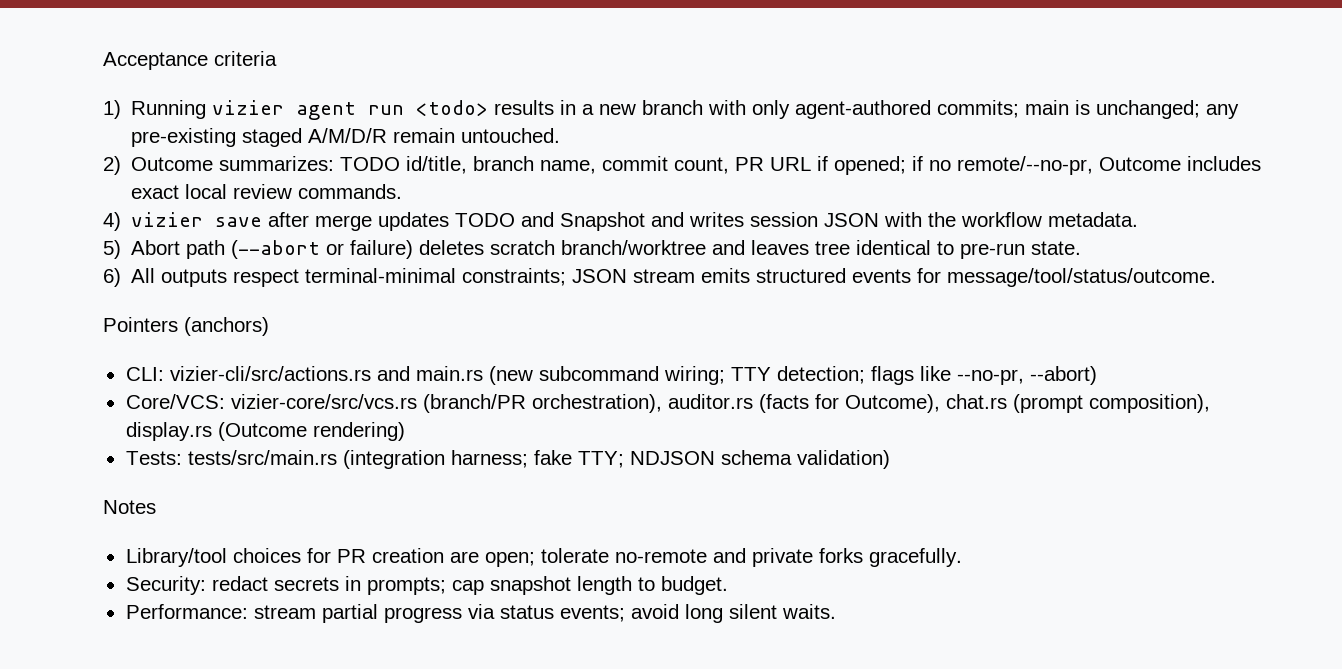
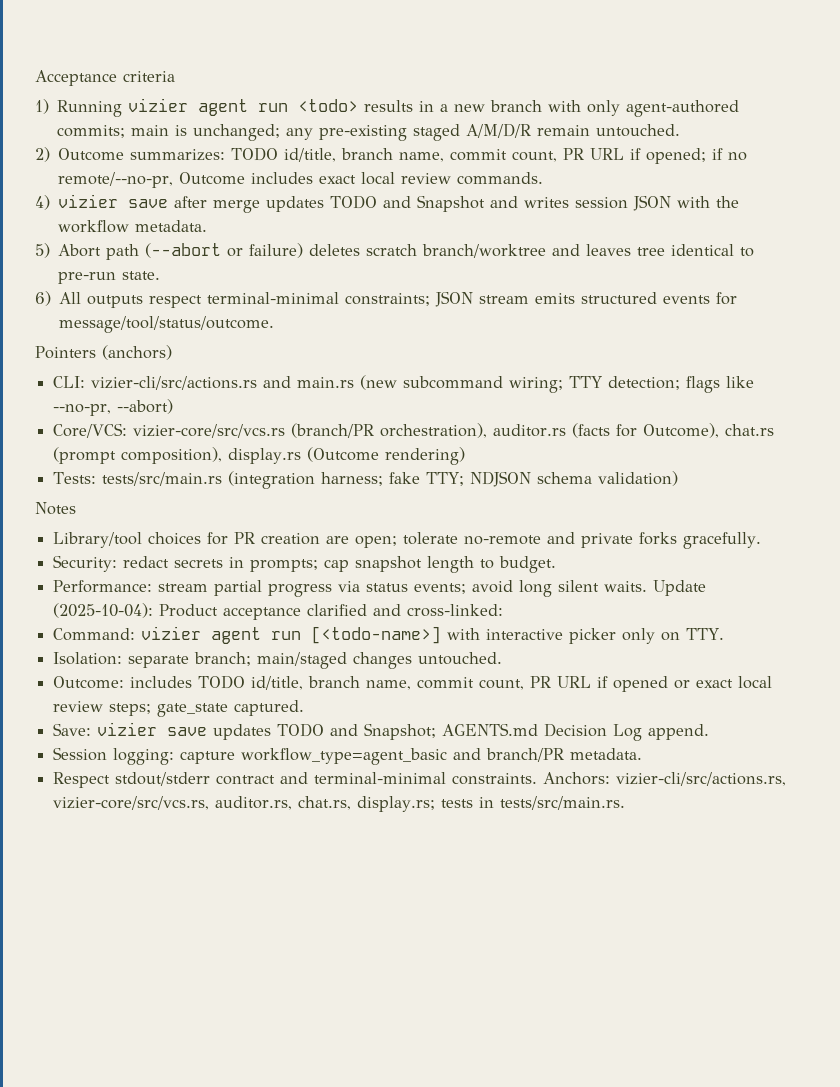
(836, 611) none -> [653,580,707,596] [53,603,504,620] [53,626,725,644] [53,652,503,669] [53,675,773,692] [53,700,305,717] [53,722,710,741] [53,747,643,765] [53,772,787,788] [53,796,626,812] Update (2025-10-04): Product acceptance clarified and cross-linked: // Command: vizier agent run [<todo-name>] with interactive picker only on TTY. // Isolation: separate branch; main/staged changes untouched. // Outcome: includes TODO id/title, branch name, commit count, PR URL if opened or exact local review steps; gate_state captured. // Save: vizier save updates TODO and Snapshot; AGENTS.md Decision Log append. // Session logging: capture workflow_type=agent_basic and branch/PR metadata. // Respect stdout/stderr contract and terminal-minimal constraints. Anchors: vizier-cli/src/actions.rs, vizier-core/src/vcs.rs, auditor.rs, chat.rs, display.rs; tests in tests/src/main.rs.

